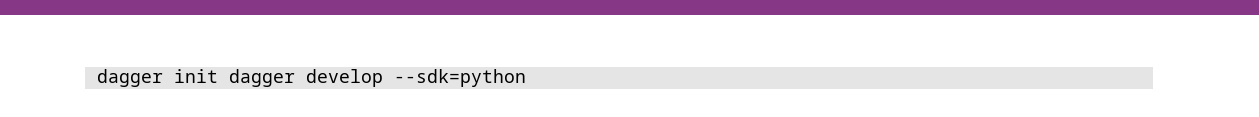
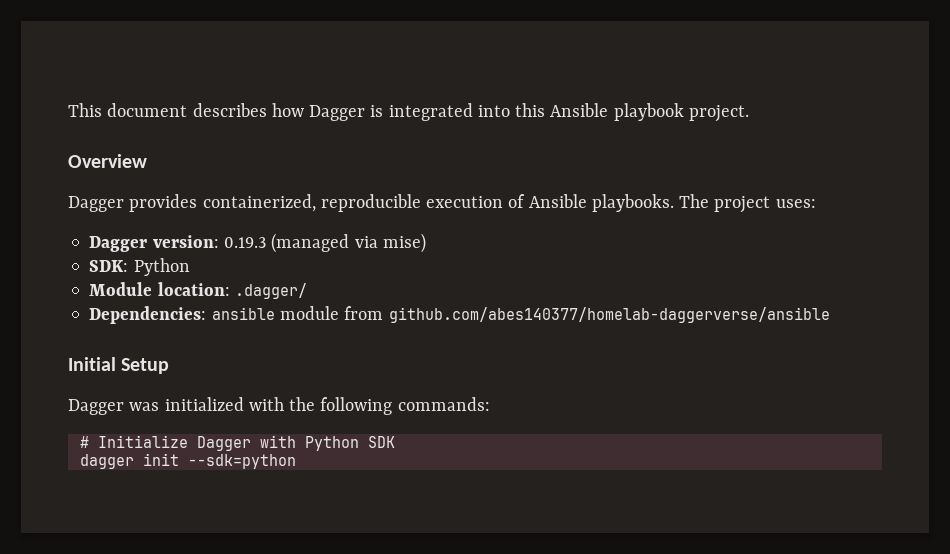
[97,69,383,87] dagger init dagger develop -> [68,103,749,122] [68,154,147,168] [68,194,816,213] [89,233,426,253] [89,258,190,276] [89,282,307,299] [89,306,830,324] [68,357,170,374] [68,397,490,415] [79,435,395,451] [79,453,179,469] This document describes how Dagger is integrated into this Ansible playbook project. // Overview // Dagger provides containerized, reproducible execution of Ansible playbooks. The project uses: // Dagger version: 0.19.3 (managed via mise) // SDK: Python // Module location: .dagger/ // Dependencies: ansible module from github.com/abes140377/homelab-daggerverse/ansible // Initial Setup // Dagger was initialized with the following commands: // # Initialize Dagger with Python SDK // dagger init

